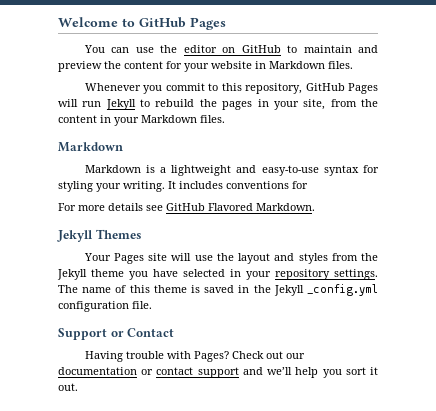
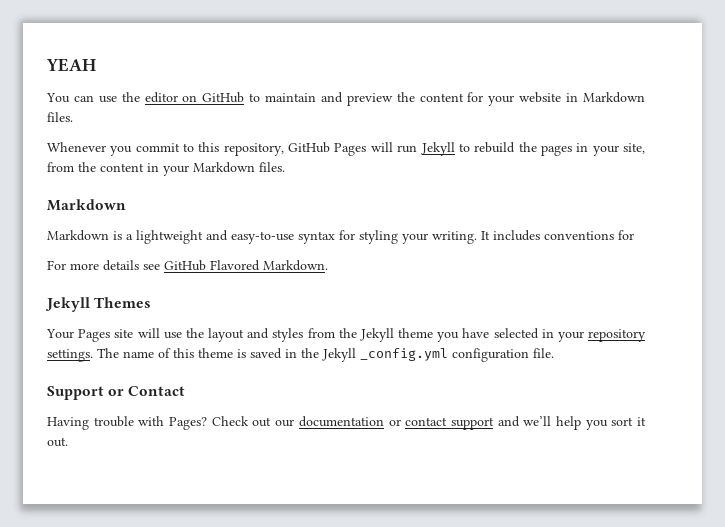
[58,17,226,30] Welcome to GitHub Pages -> [46,58,96,72] YEAH

